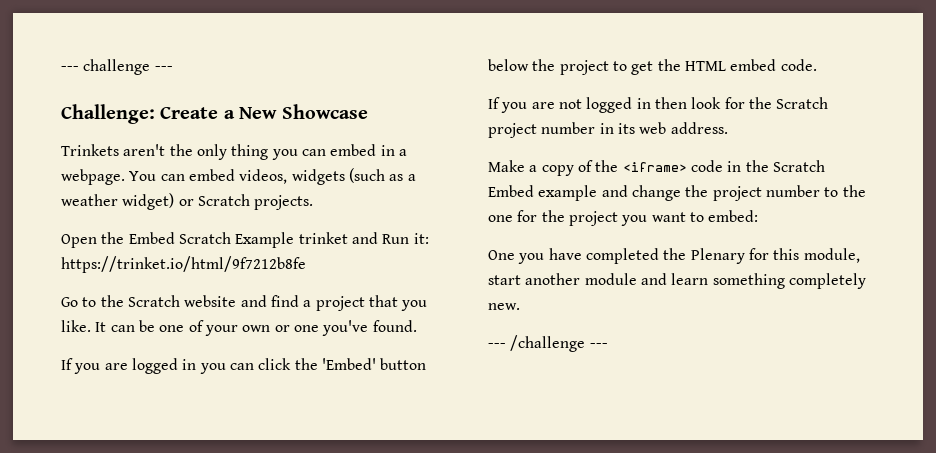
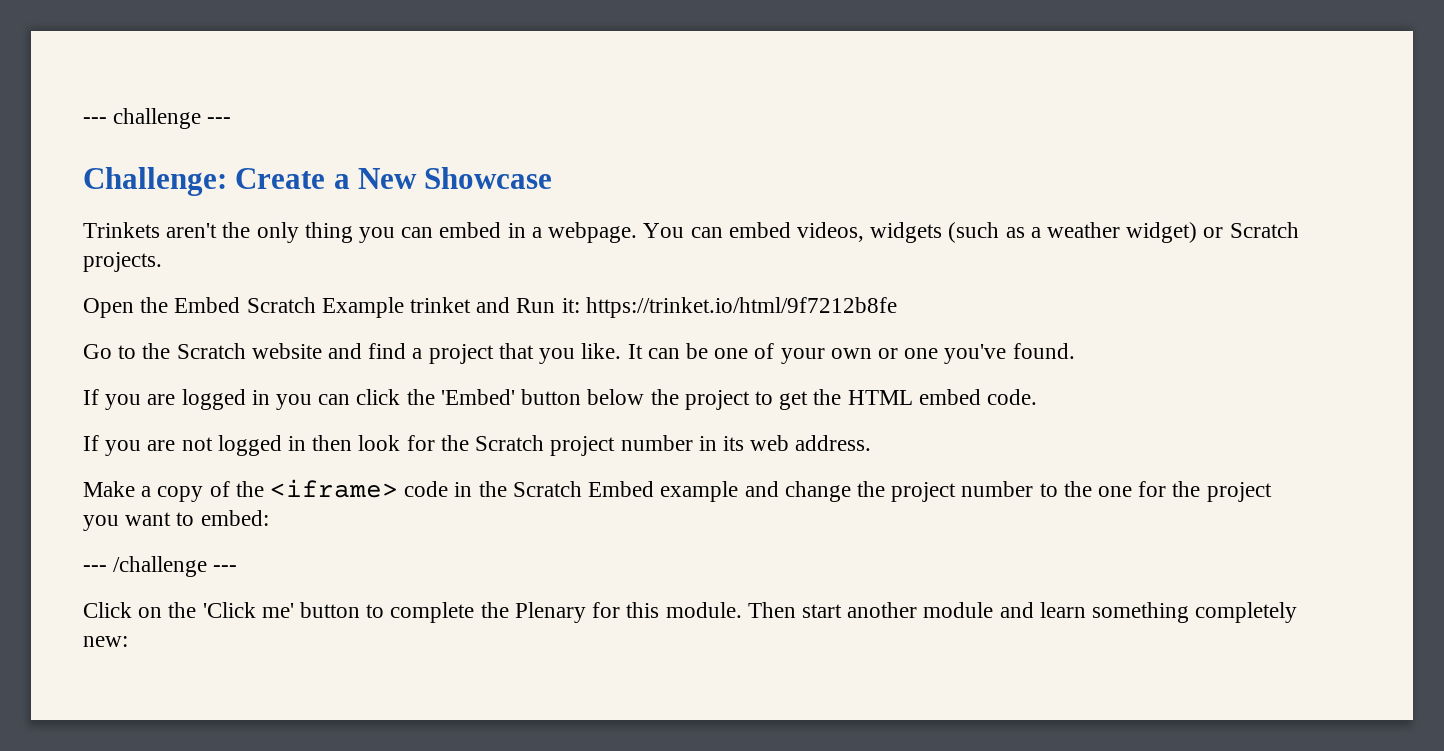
[488,248,659,264] One you have completed -> [83,556,238,577] [83,602,475,623] --- /challenge --- // Click on the 'Click me' button to complete
[803,248,860,263] module, -> [665,602,796,618] module. Then
[488,303,520,310] [488,335,608,352] new. // --- /challenge --- -> [83,636,128,647] new:

